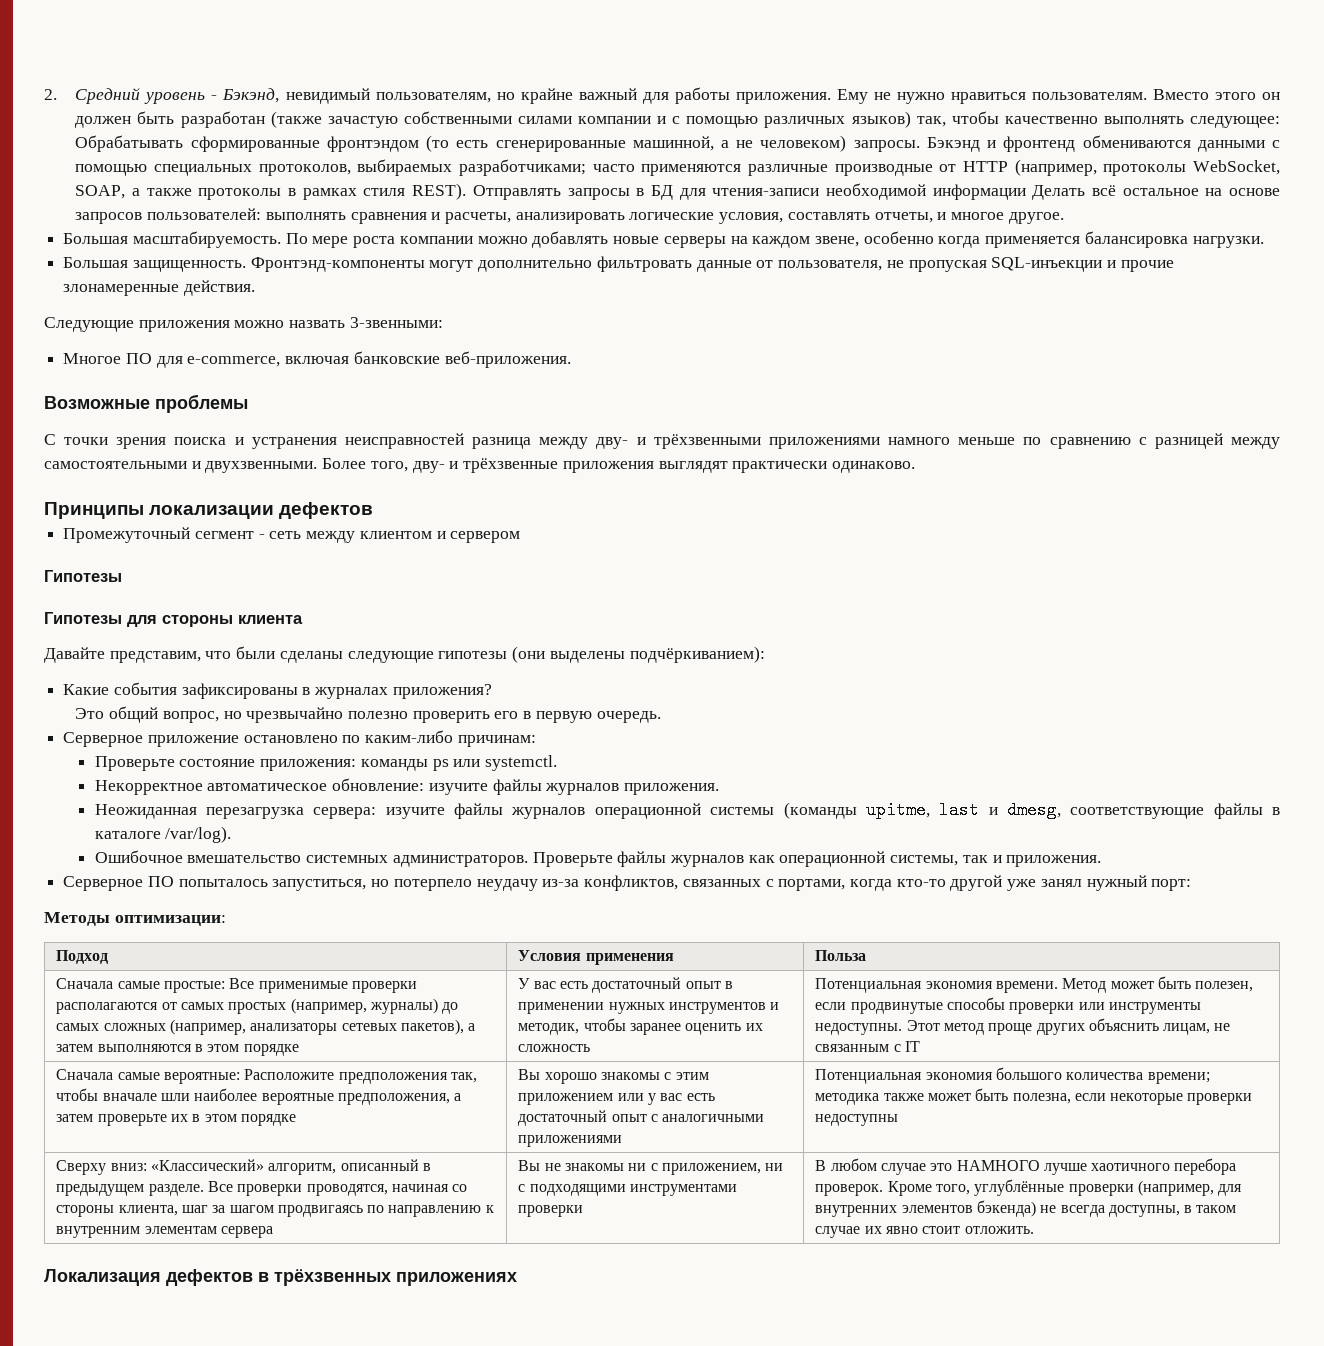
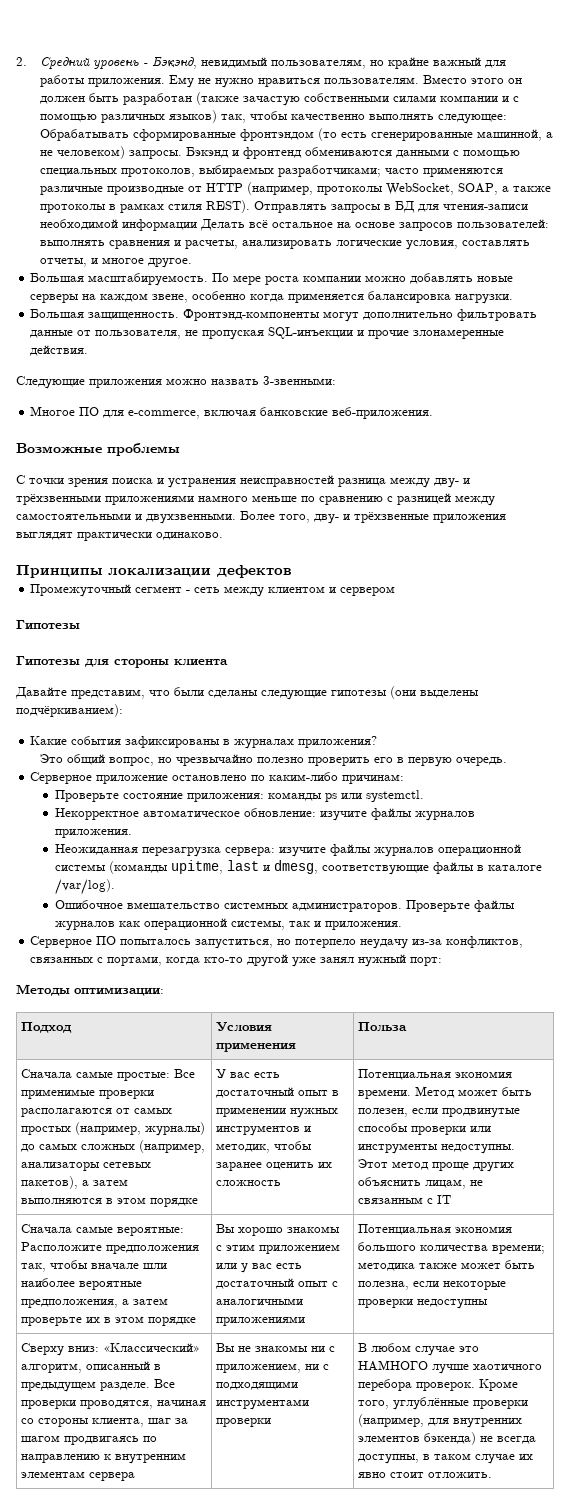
[44,1269,517,1286] // Локализация дефектов в трёхзвенных приложениях -> (493, 1475) none

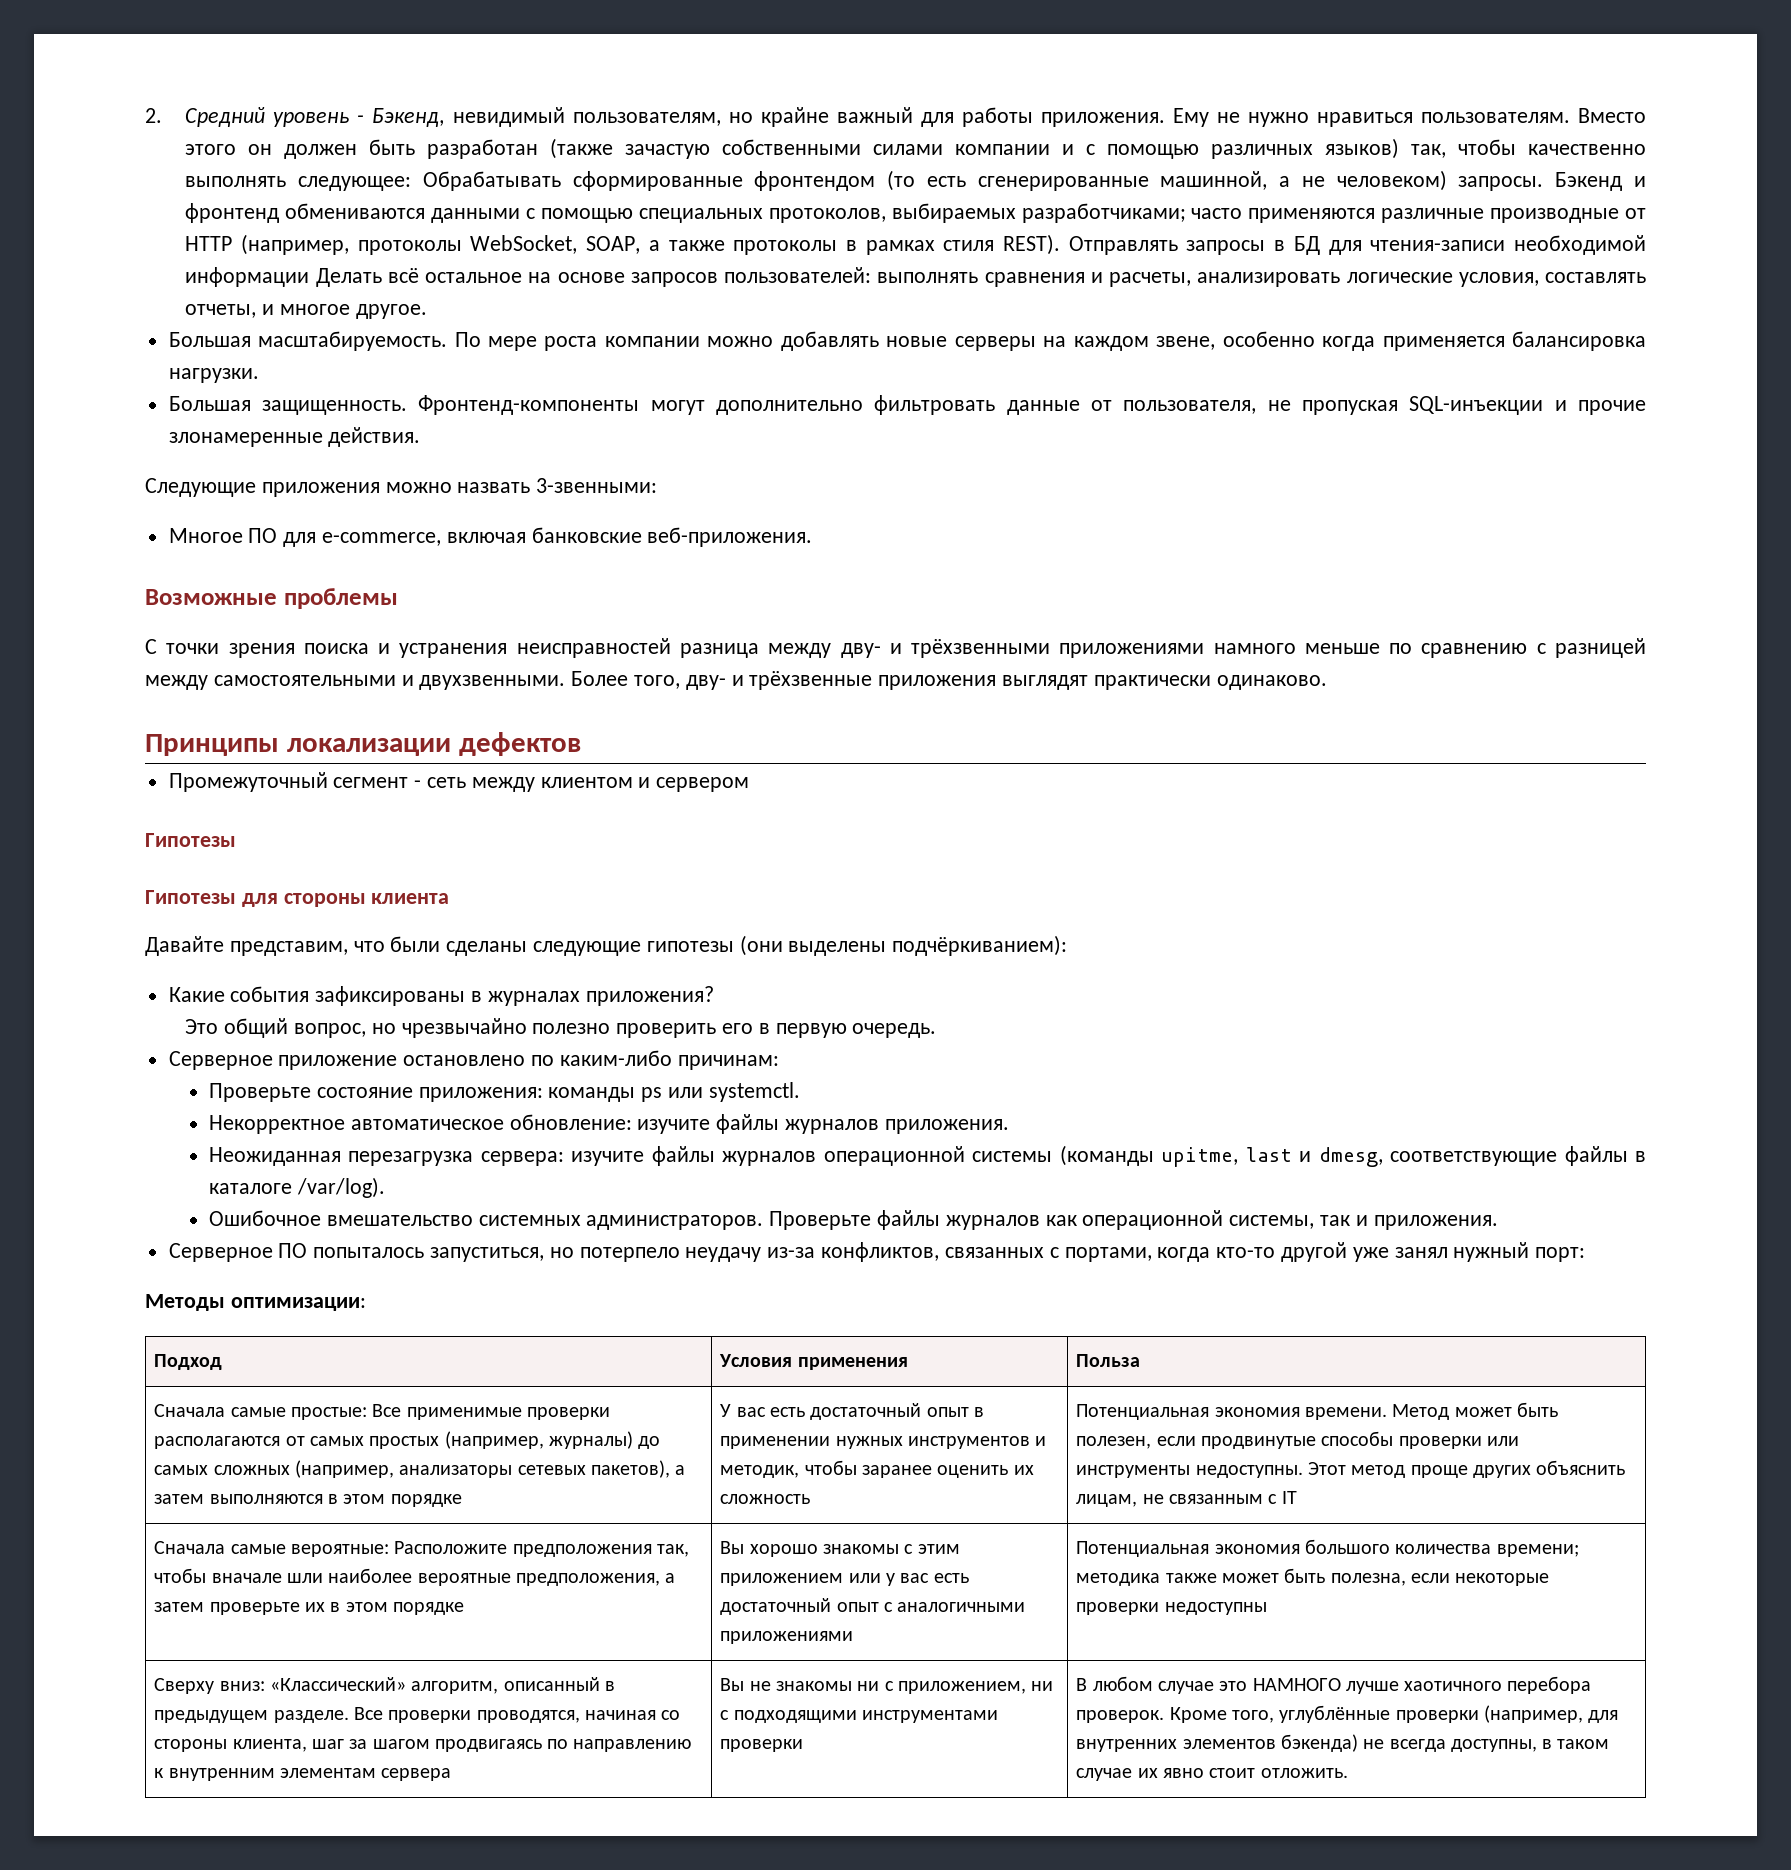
[152,57,198,69] Бэкэнд, -> [372,108,445,127] Бэкенд,
[240,129,315,141] фронтэндом -> [754,171,876,191] фронтендом
[186,147,230,158] Бэкэнд -> [1555,172,1623,191] Бэкенд
[183,309,321,321] Фронтэнд-компоненты -> [418,395,640,415] Фронтенд-компоненты

